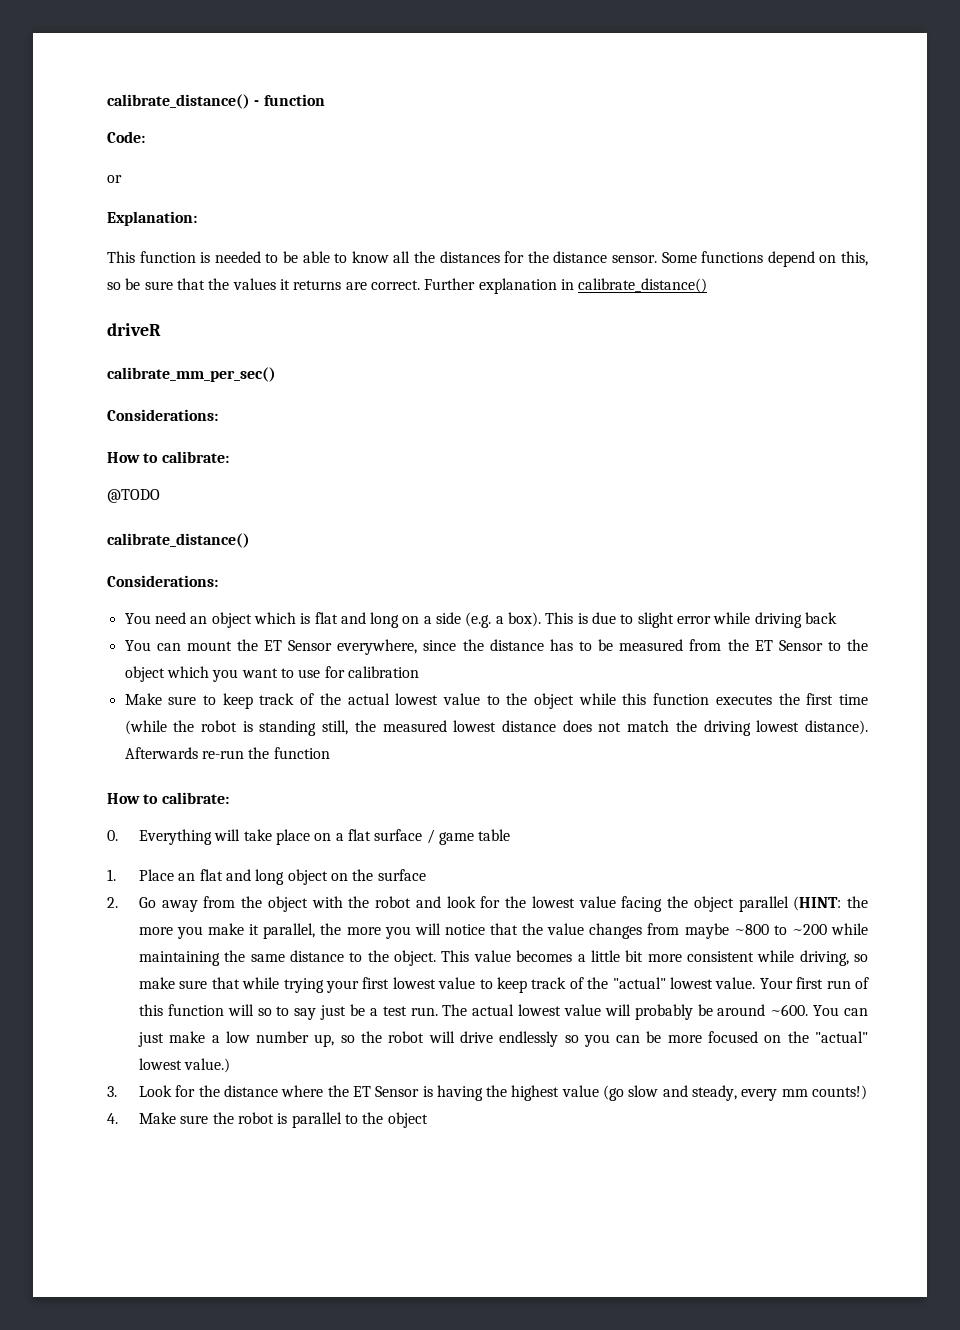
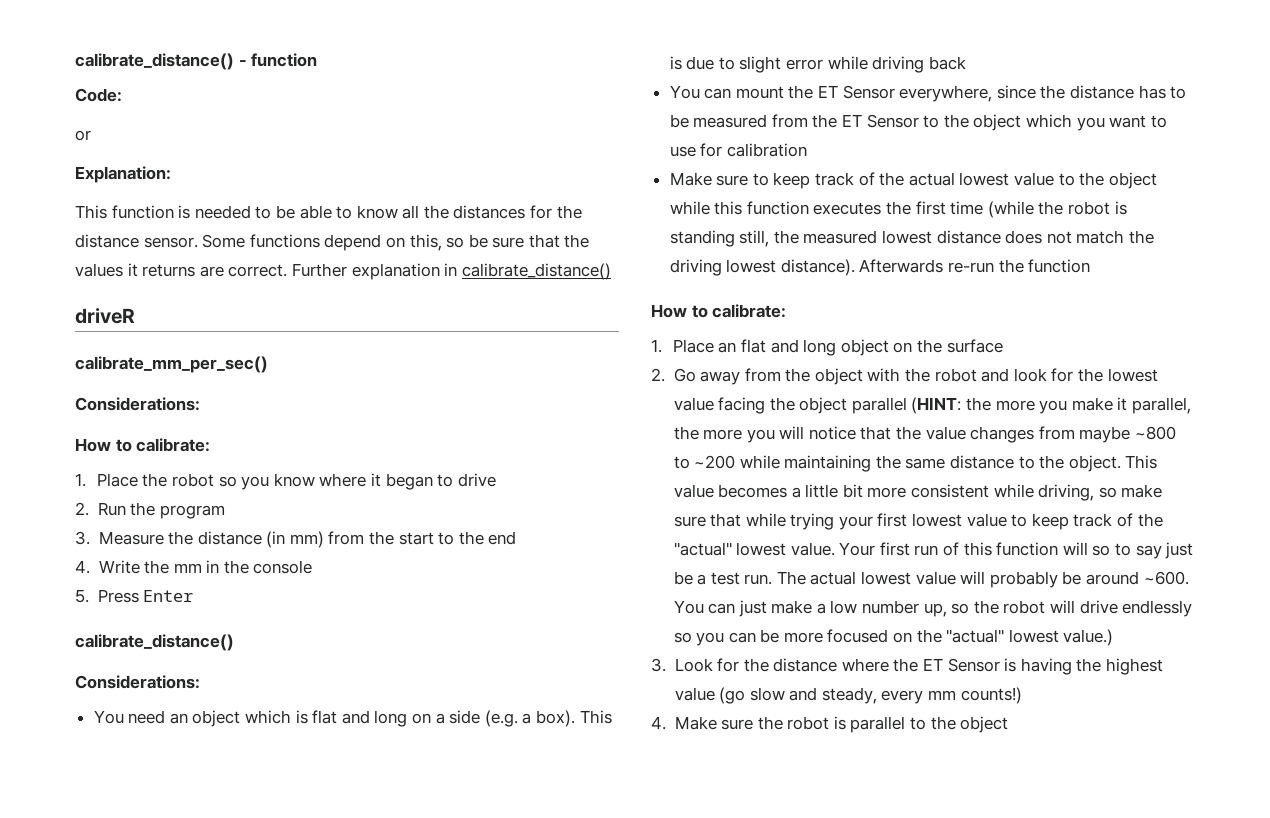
[107,489,160,503] @TODO -> [75,473,496,490] [75,502,225,519] [75,531,517,548] [75,560,313,574] [75,589,194,603] 1. Place the robot so you know where it began to drive // 2. Run the program // 3. Measure the distance (in mm) from the start to the end // 4. Write the mm in the console // 5. Press Enter
[107,829,511,845] // 0. Everything will take place on a flat surface / game table -> (787, 311) none

